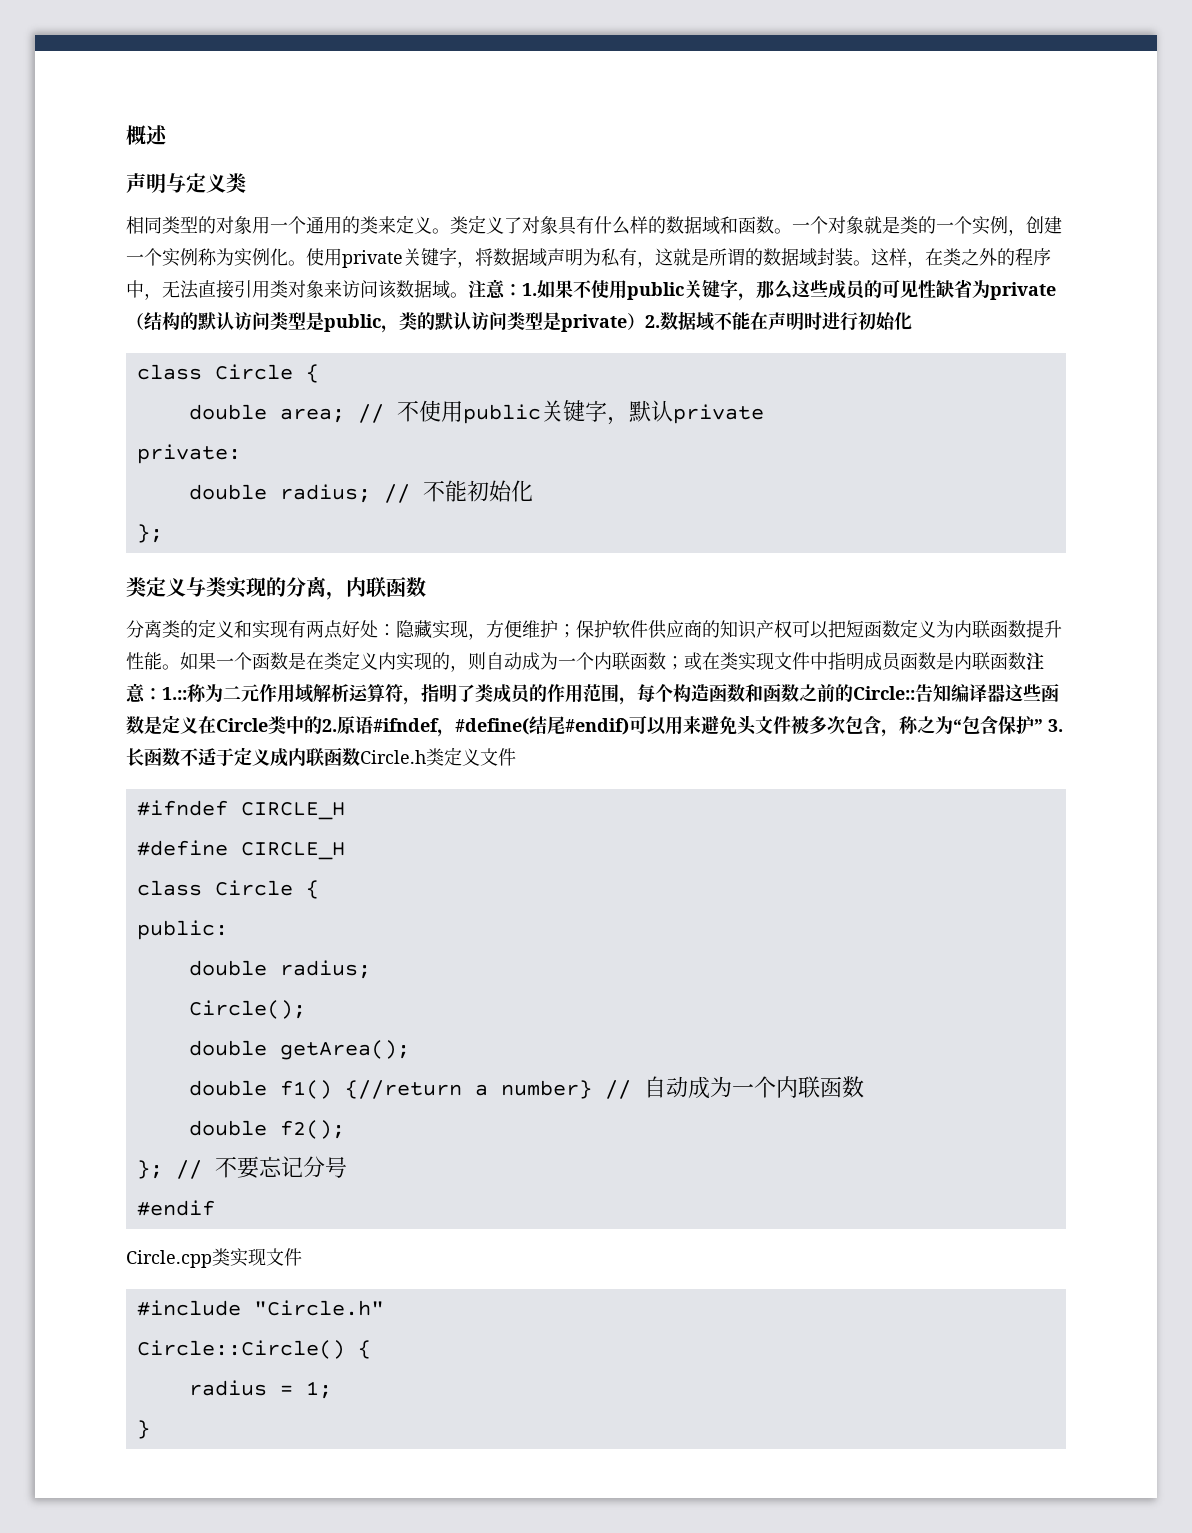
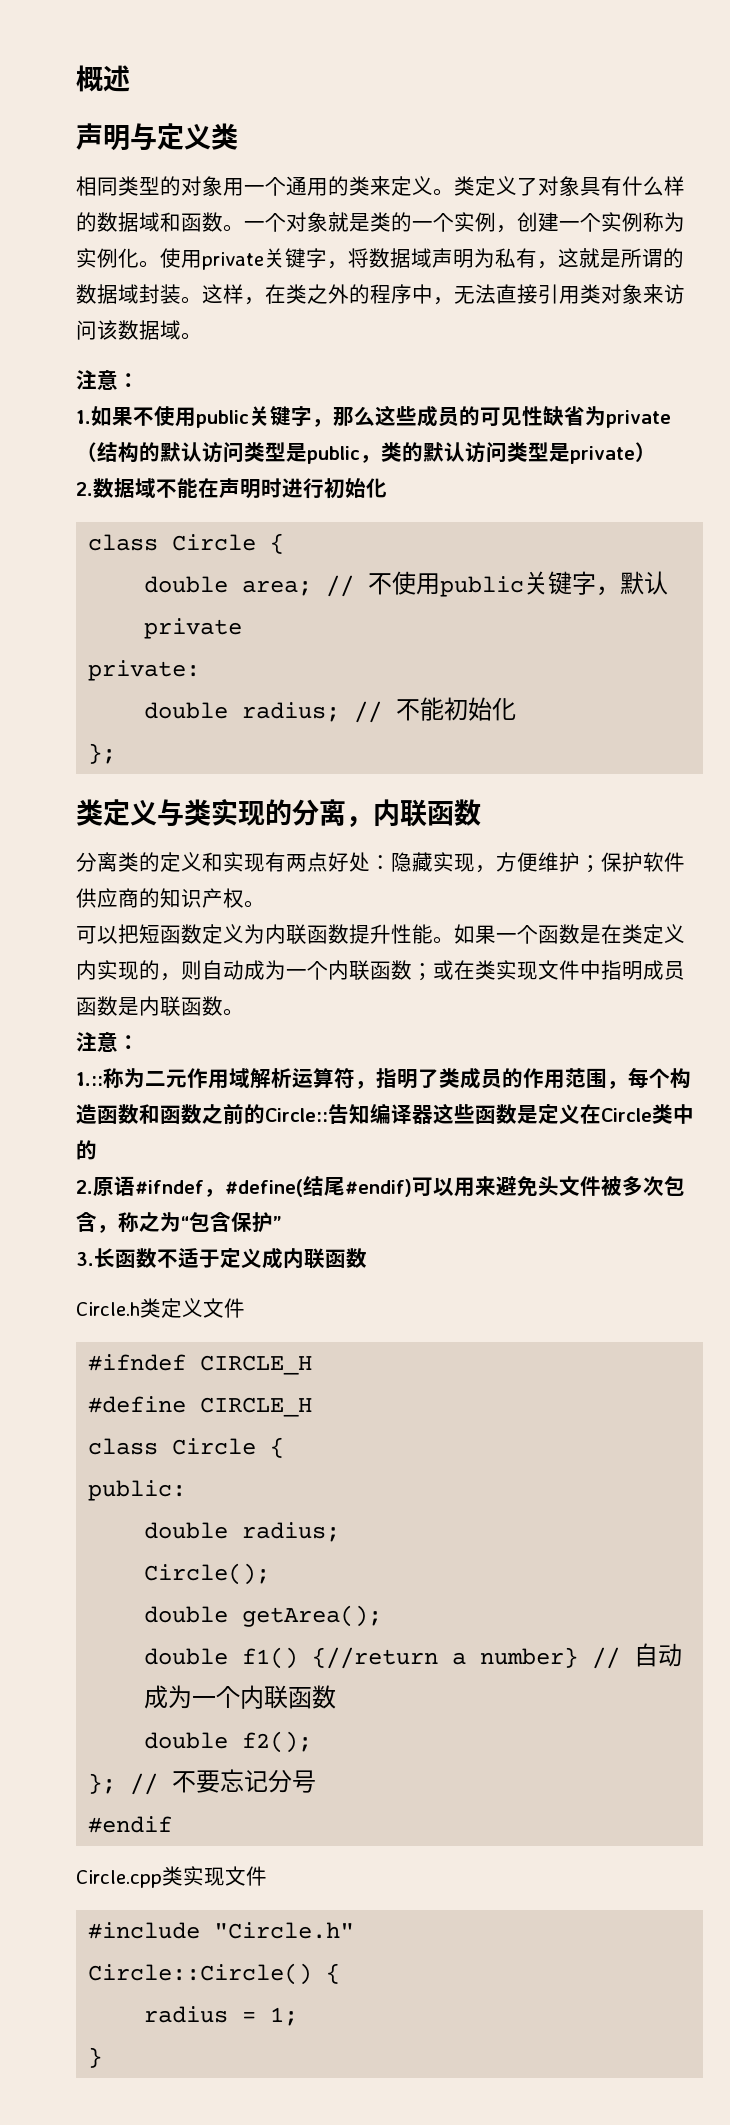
[468,279,522,299] 注意： -> [76,370,139,390] // 注意： //
(645, 321) none -> (656, 452) //
(792, 629) none -> [244,900,265,908] 。 //
[1026,652,1044,670] [126,683,162,703] 注意： -> [223,1008,244,1016] [76,1032,139,1052] 。 // 注意： //
(322, 725) none -> (97, 1150) //
(1043, 725) none -> (281, 1223) //
(360, 757) none -> (367, 1258) //

